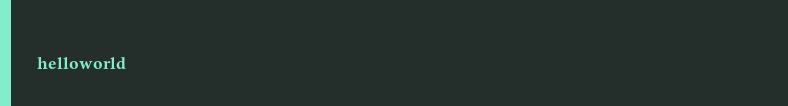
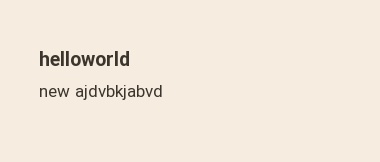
(126, 63) none -> [39,85,163,100] // new ajdvbkjabvd

